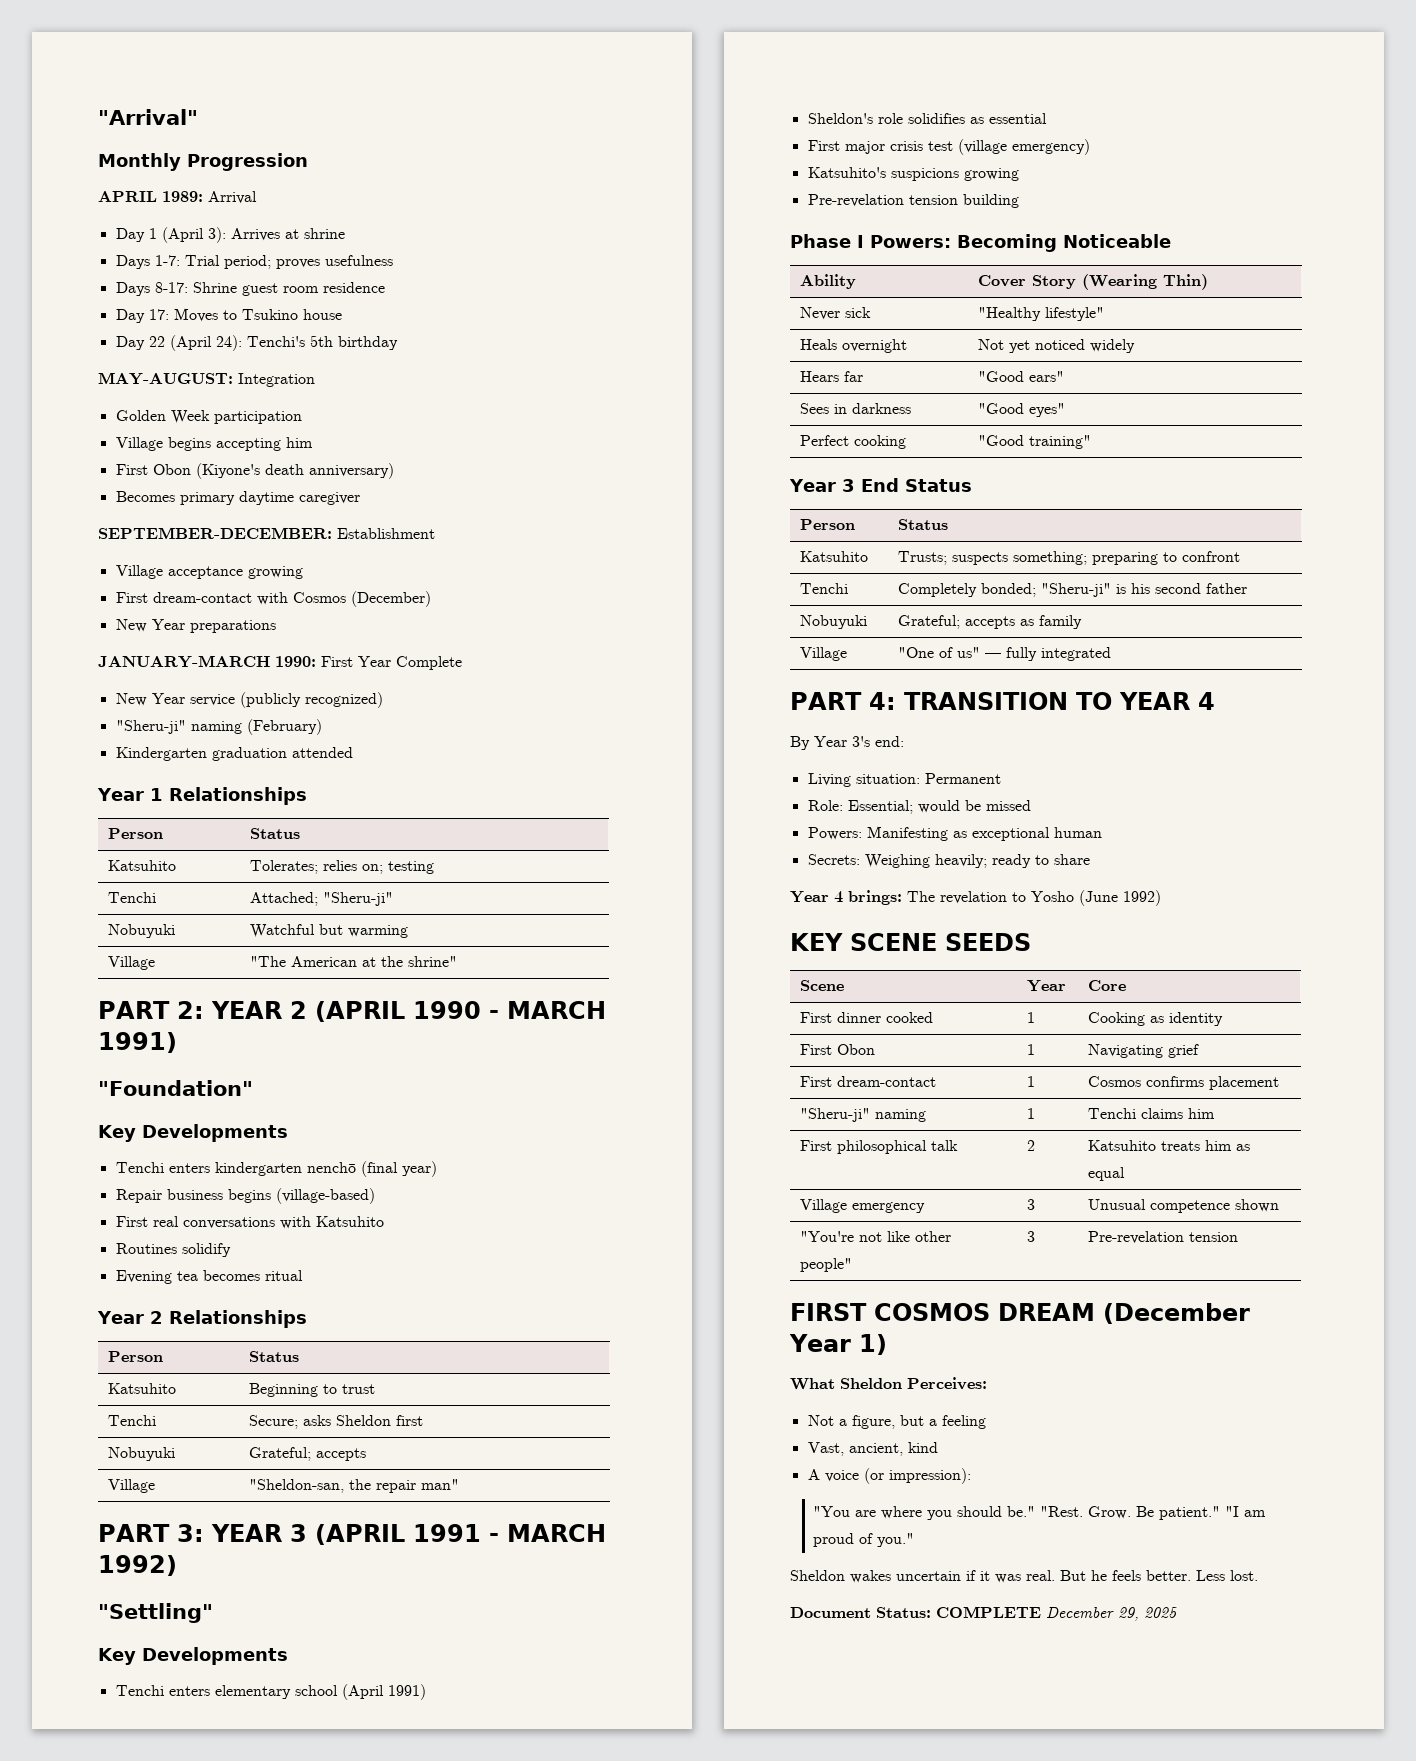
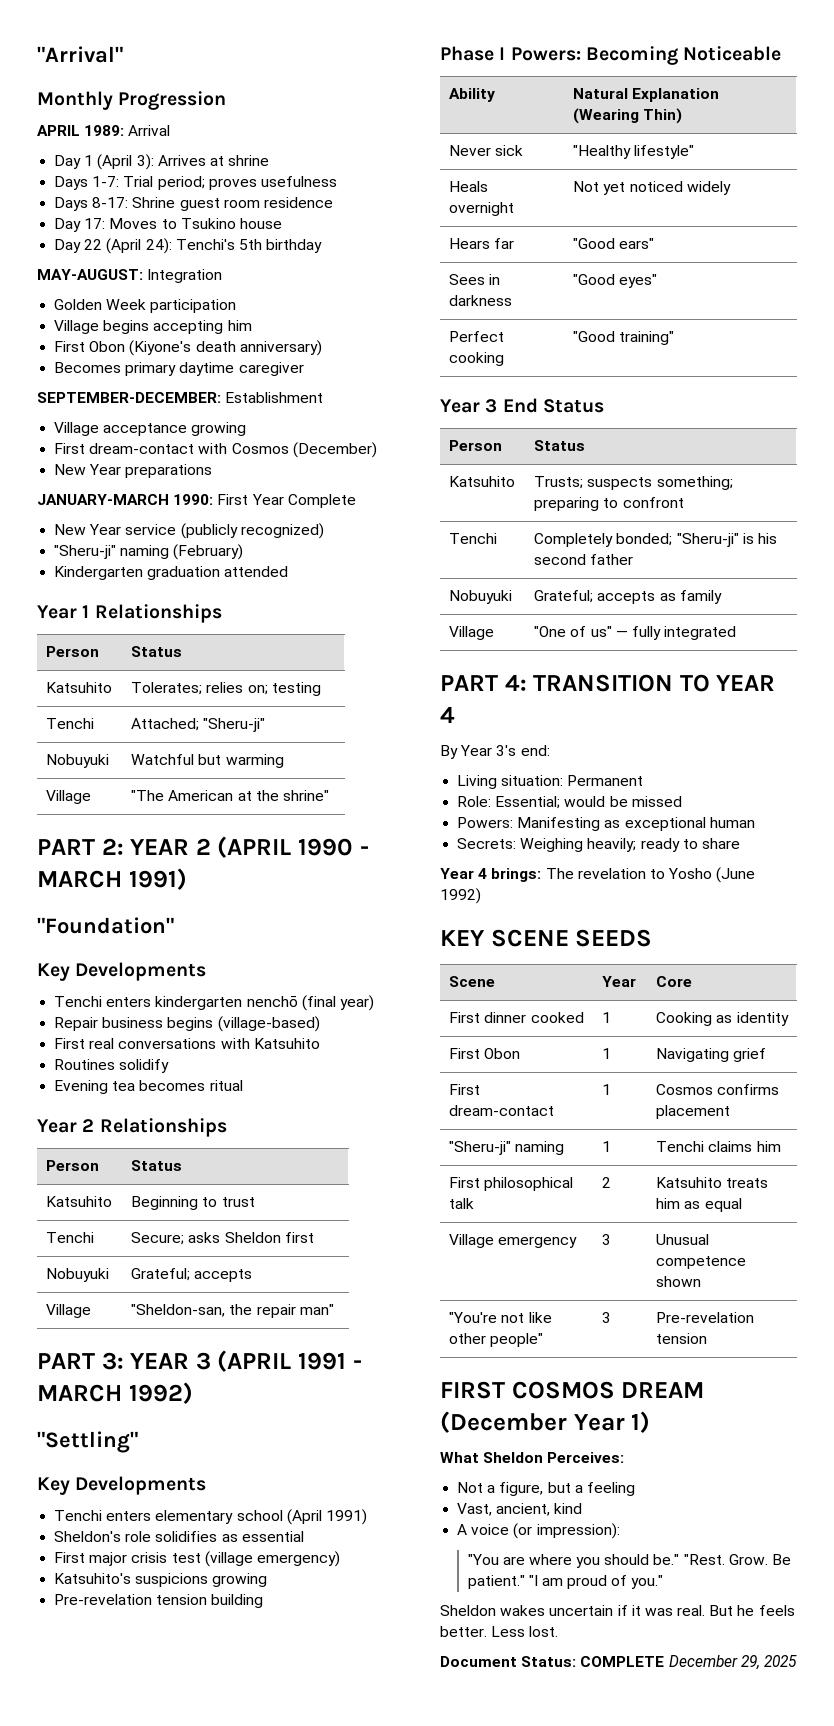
[978,275,1077,289] Cover Story -> [573,88,720,102] Natural Explanation

